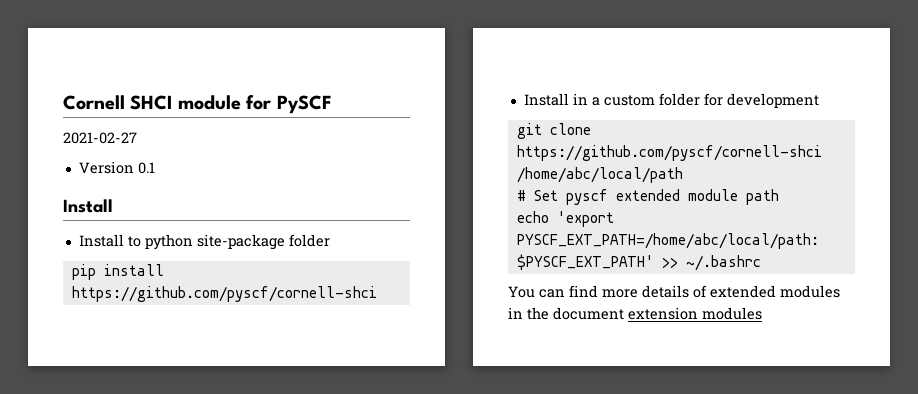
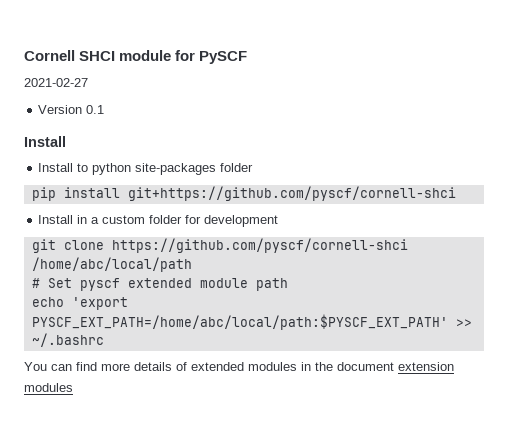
[196,234,285,250] site-package -> [135,163,217,175] site-packages
[71,286,377,302] https://github.com/pyscf/cornell-shci -> [127,186,456,201] git+https://github.com/pyscf/cornell-shci

